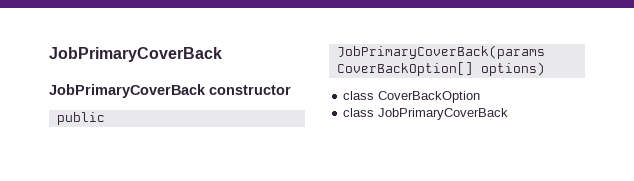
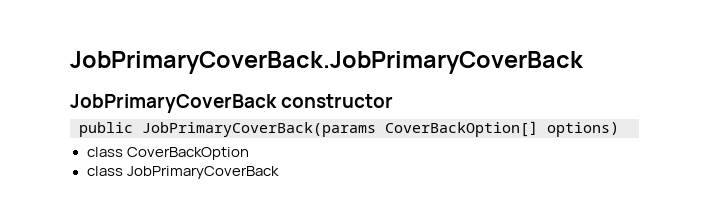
[49,47,222,62] JobPrimaryCoverBack -> [70,51,584,74] JobPrimaryCoverBack.JobPrimaryCoverBack

